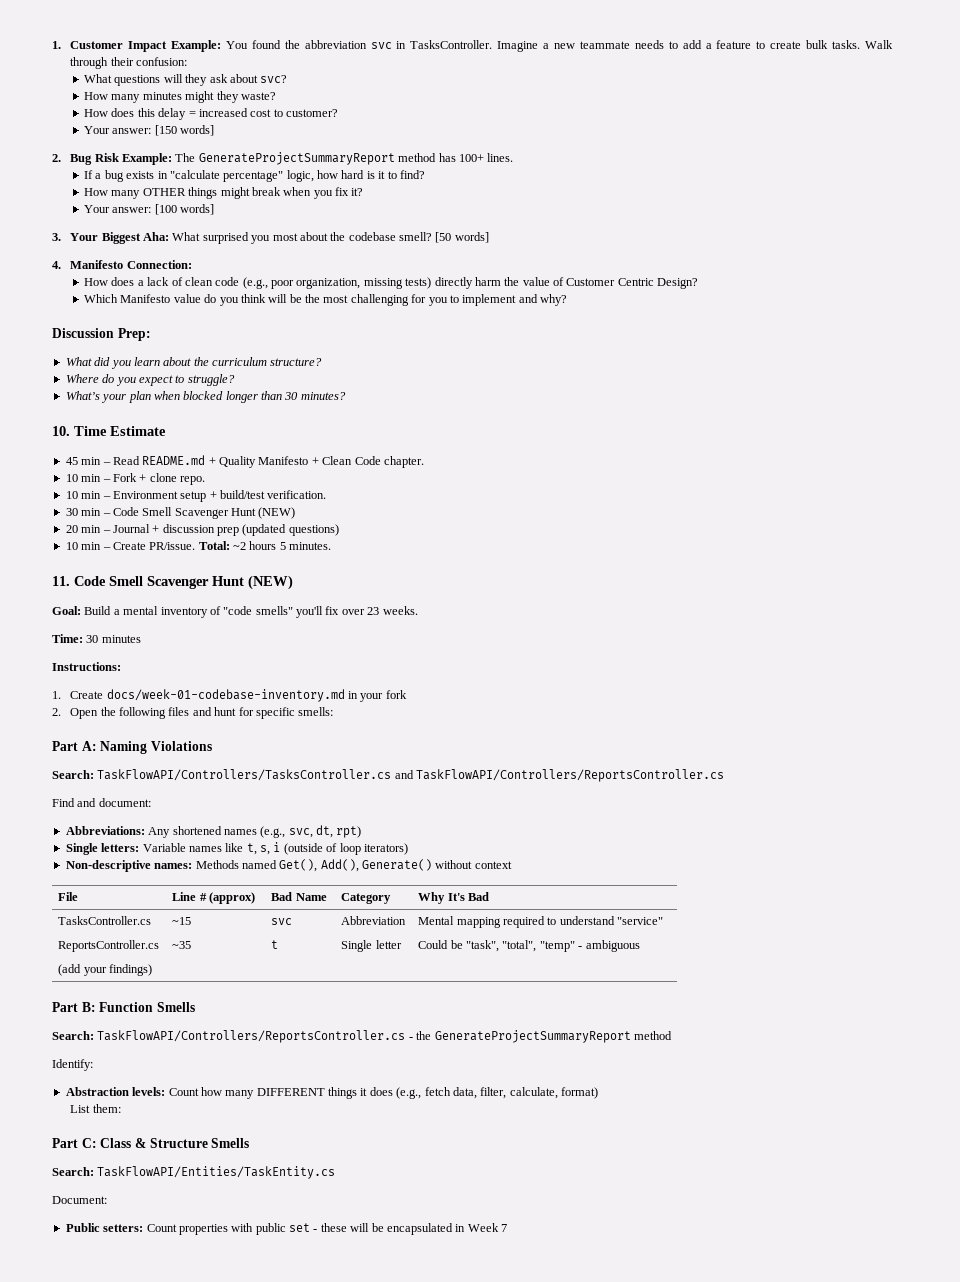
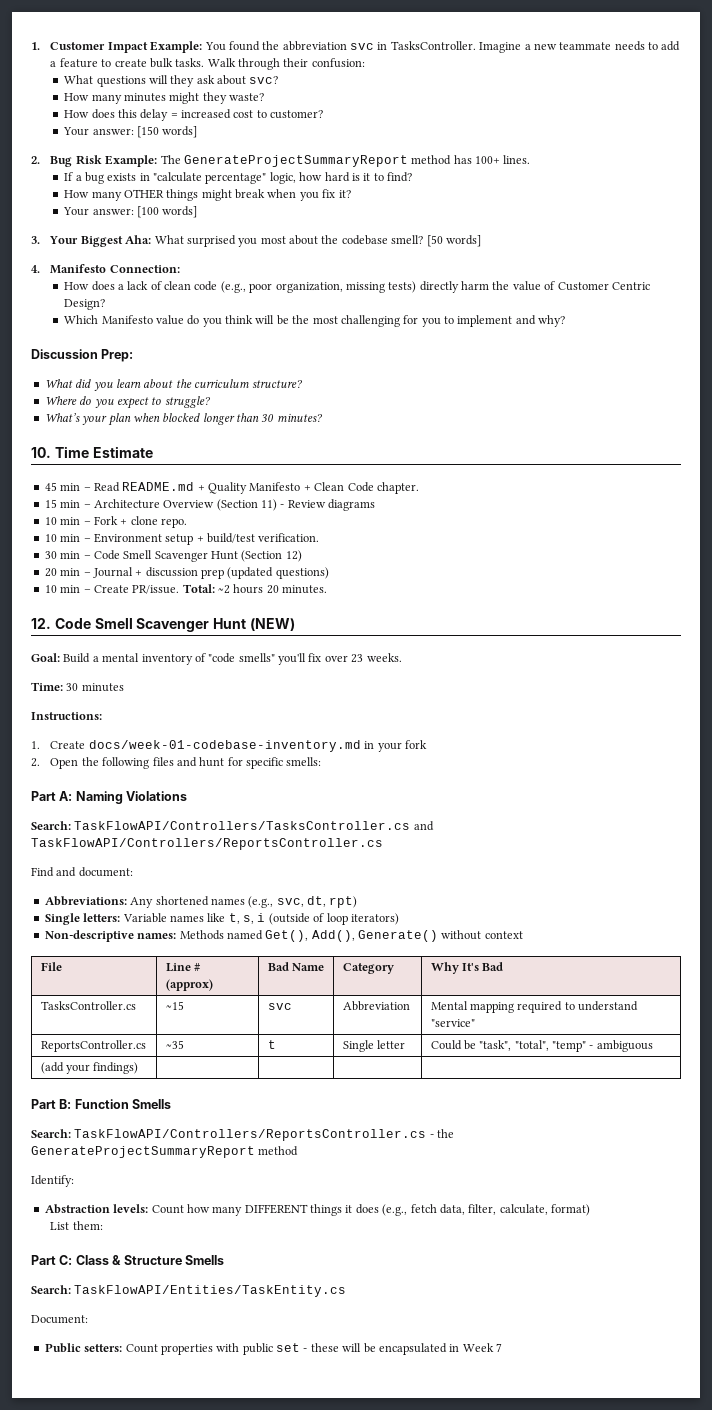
(424, 462) none -> [44,499,376,511] // 15 min – Architecture Overview (Section 11) - Review diagrams
[258,507,296,519] (NEW) -> [241,550,302,562] (Section 12)
[279,542,286,550] 5 -> [266,585,279,594] 20
[52,576,70,586] 11. -> [31,618,51,629] 12.

